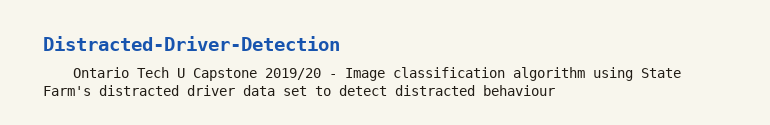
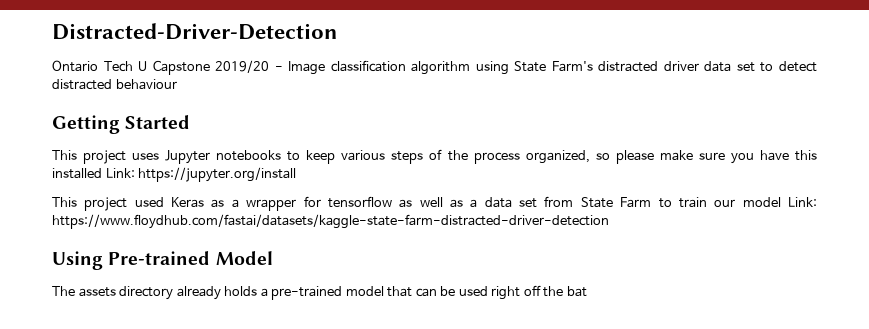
(555, 90) none -> [52,115,191,134] [52,149,818,164] [52,167,297,182] [52,196,818,211] [52,214,609,229] [52,251,273,270] [52,285,587,300] // Getting Started // This project uses Jupyter notebooks to keep various steps of the process organized, so please make sure you have this installed Link: https://jupyter.org/install // This project used Keras as a wrapper for tensorflow as well as a data set from State Farm to train our model Link: https://www.floydhub.com/fastai/datasets/kaggle-state-farm-distracted-driver-detection // Using Pre-trained Model // The assets directory already holds a pre-trained model that can be used right off the bat

